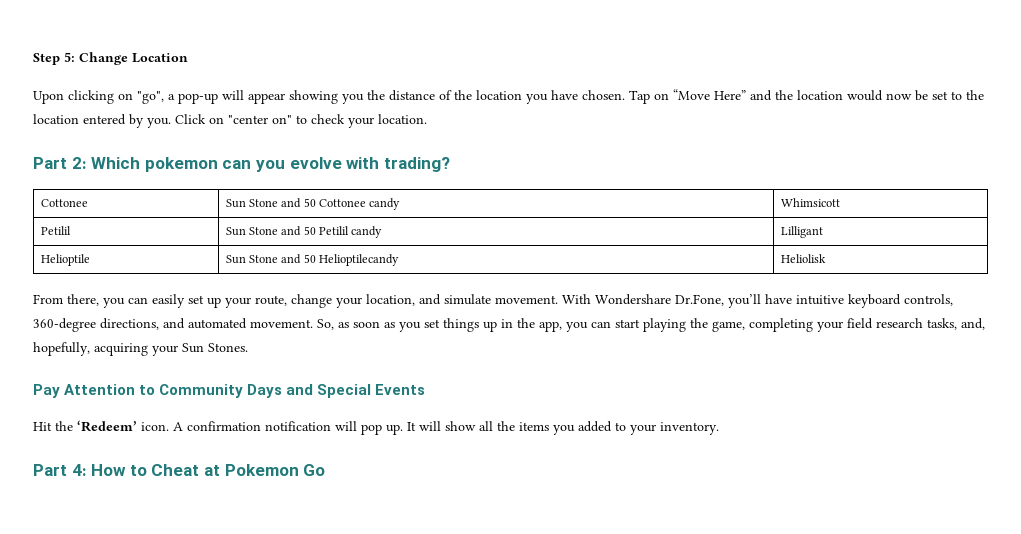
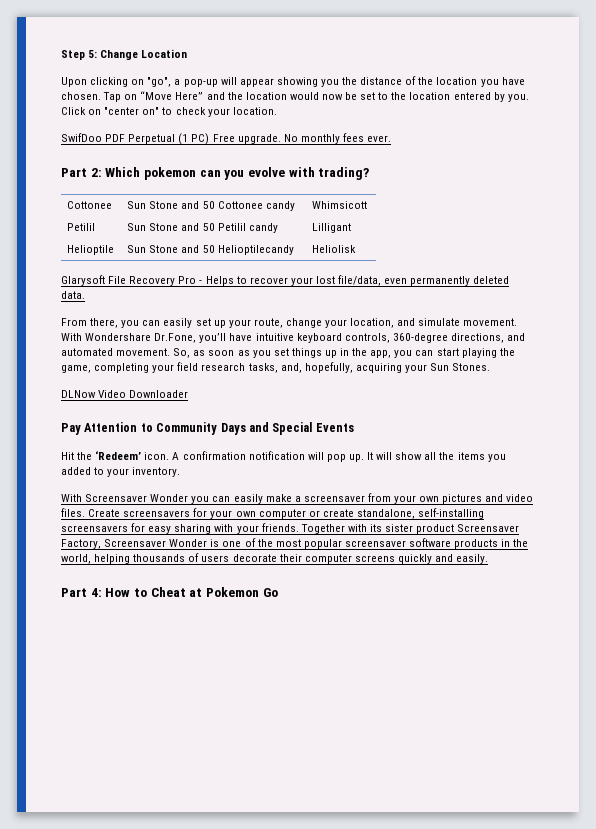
(427, 119) none -> [61,133,392,145] // SwifDoo PDF Perpetual (1 PC) Free upgrade. No monthly fees ever.
(826, 258) none -> [61,275,510,286] [61,291,85,299] // Glarysoft File Recovery Pro - Helps to recover your lost file/data, even permanently deleted data.
(248, 347) none -> [61,390,189,398] // DLNow Video Downloader
(719, 428) none -> [61,493,534,504] [61,508,485,519] [61,523,520,534] [61,538,529,549] [61,553,489,564] // With Screensaver Wonder you can easily make a screensaver from your own pictures and video files. Create screensavers for your own computer or create standalone, self-installing screensavers for easy sharing with your friends. Together with its sister product Screensaver Factory, Screensaver Wonder is one of the most popular screensaver software products in the world, helping thousands of users decorate their computer screens quickly and easily.

